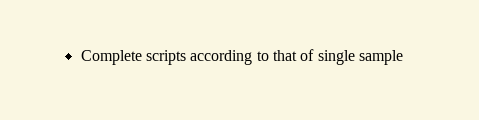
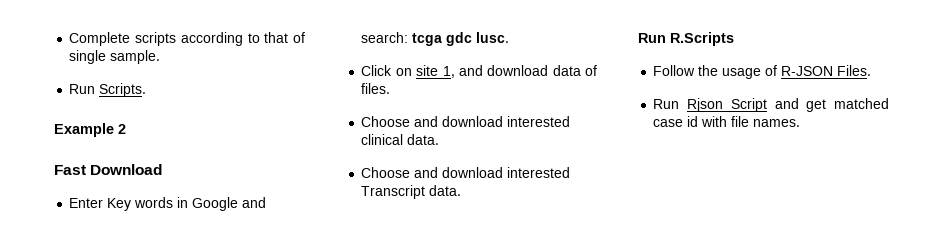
[358,50,403,65] sample -> [110,50,161,64] [69,83,147,97] [54,123,126,137] [54,164,163,175] [69,197,267,211] [361,32,510,46] [361,65,597,78] [361,83,391,94] [361,116,571,127] [361,134,440,145] [361,167,571,178] [361,185,462,199] [638,32,734,46] [653,65,872,79] [653,98,889,112] [653,116,801,127] sample. // Run Scripts. // Example 2 // Fast Download // Enter Key words in Google and search: tcga gdc lusc. // Click on site 1, and download data of files. // Choose and download interested clinical data. // Choose and download interested Transcript data. // Run R.Scripts // Follow the usage of R-JSON Files. // Run Rjson Script and get matched case id with file names.

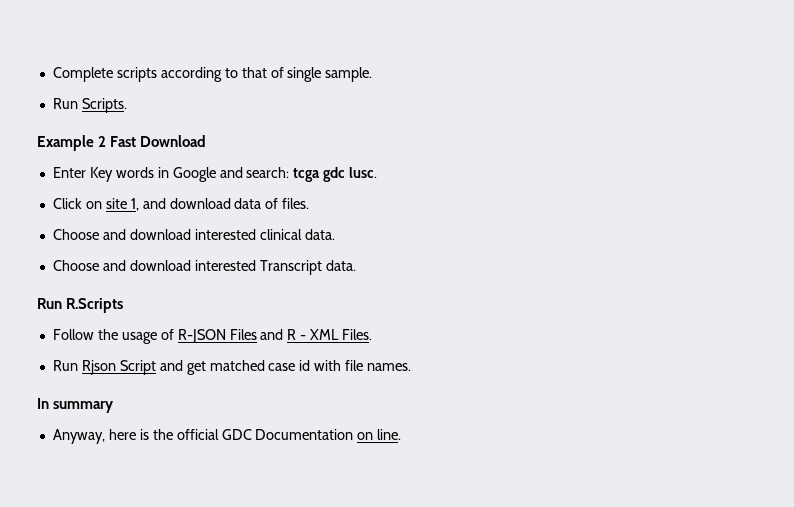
(126, 129) // -> (107, 141) none
(834, 71) none -> [229,329,340,340] Files and R - XML
(801, 123) none -> [37,398,115,413] [52,429,402,444] // In summary // Anyway, here is the official GDC Documentation on line.

